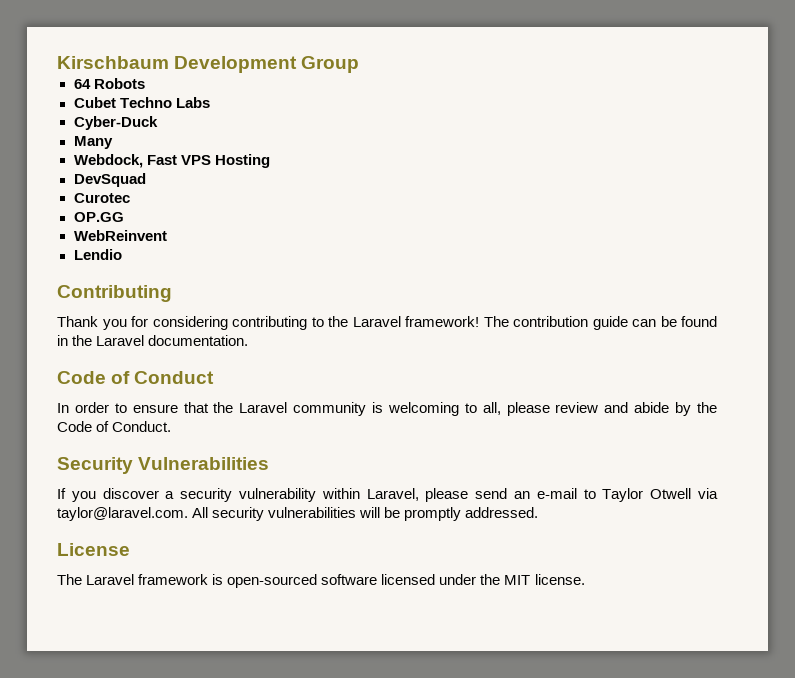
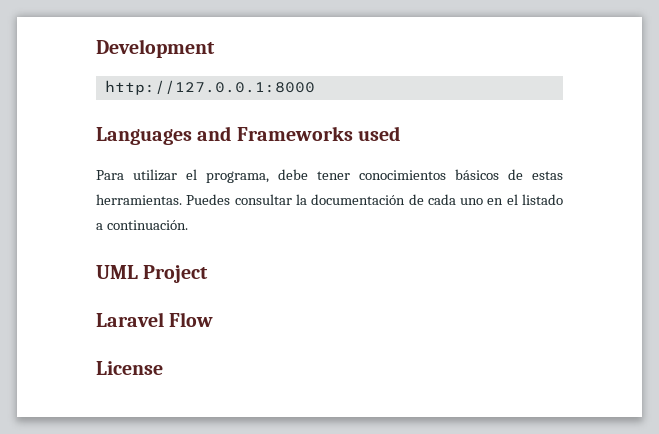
[57,56,169,69] Kirschbaum -> (96, 48) none
[301,56,360,73] [73,78,145,89] [73,97,210,108] [73,116,158,130] [73,136,113,149] [73,154,270,168] [73,173,146,187] [73,193,130,203] [73,212,124,222] [73,230,167,241] [73,249,122,260] [57,285,172,302] [57,316,717,330] [57,335,249,346] [57,371,215,384] [57,402,717,416] [57,421,172,432] [57,457,270,474] [57,488,718,502] [57,507,539,521] [57,543,130,556] [57,574,585,588] Group // 64 Robots // Cubet Techno Labs // Cyber-Duck // Many // Webdock, Fast VPS Hosting // DevSquad // Curotec // OP.GG // WebReinvent // Lendio // Contributing // Thank you for considering contributing to the Laravel framework! The contribution guide can be found in the Laravel documentation. // Code of Conduct // In order to ensure that the Laravel community is welcoming to all, please review and abide by the Code of Conduct. // Security Vulnerabilities // If you discover a security vulnerability within Laravel, please send an e-mail to Taylor Otwell via taylor@laravel.com. All security vulnerabilities will be promptly addressed. // License // The Laravel framework is open-sourced software licensed under the MIT license. -> [104,80,315,95] [96,126,400,145] [96,169,563,183] [96,194,564,205] [96,220,188,230] [96,265,209,283] [96,312,214,327] [96,361,163,375] // http://127.0.0.1:8000 // Languages and Frameworks used // Para utilizar el programa, debe tener conocimientos básicos de estas herramientas. Puedes consultar la documentación de cada uno en el listado a continuación. // UML Project // Laravel Flow // License

